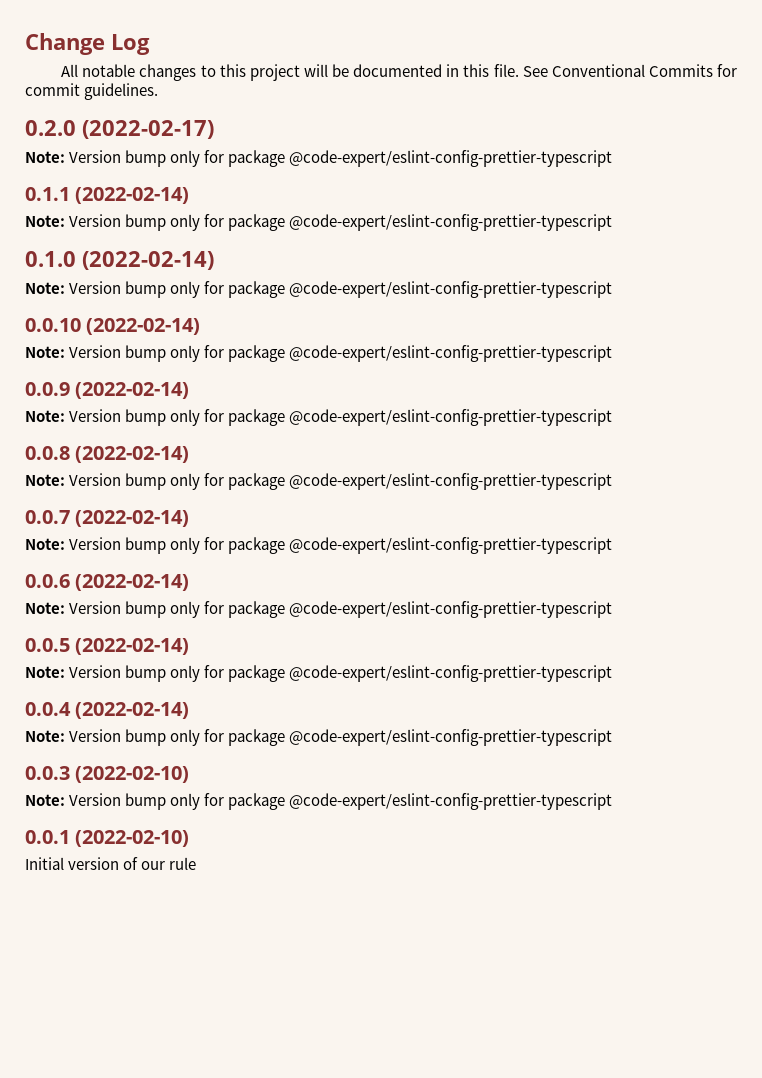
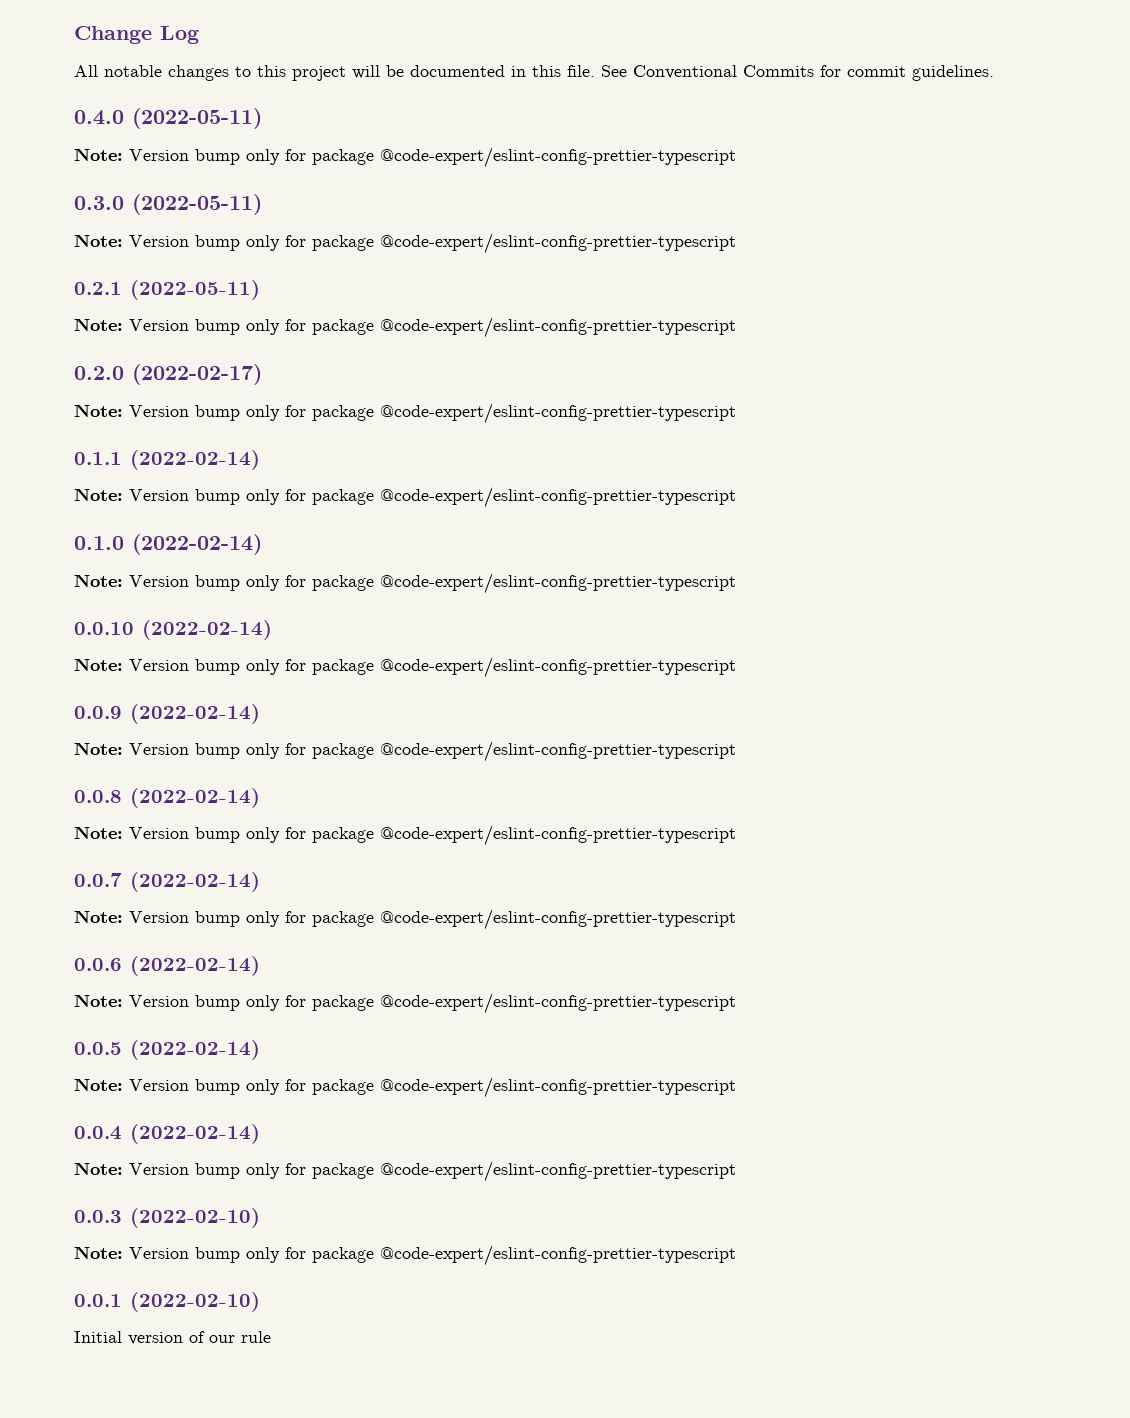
(159, 91) none -> [74,108,262,129] [74,147,736,168] [74,194,262,215] [74,233,736,254] [74,280,260,300] [74,317,736,338] // 0.4.0 (2022-05-11) // Note: Version bump only for package @code-expert/eslint-config-prettier-typescript // 0.3.0 (2022-05-11) // Note: Version bump only for package @code-expert/eslint-config-prettier-typescript // 0.2.1 (2022-05-11) // Note: Version bump only for package @code-expert/eslint-config-prettier-typescript

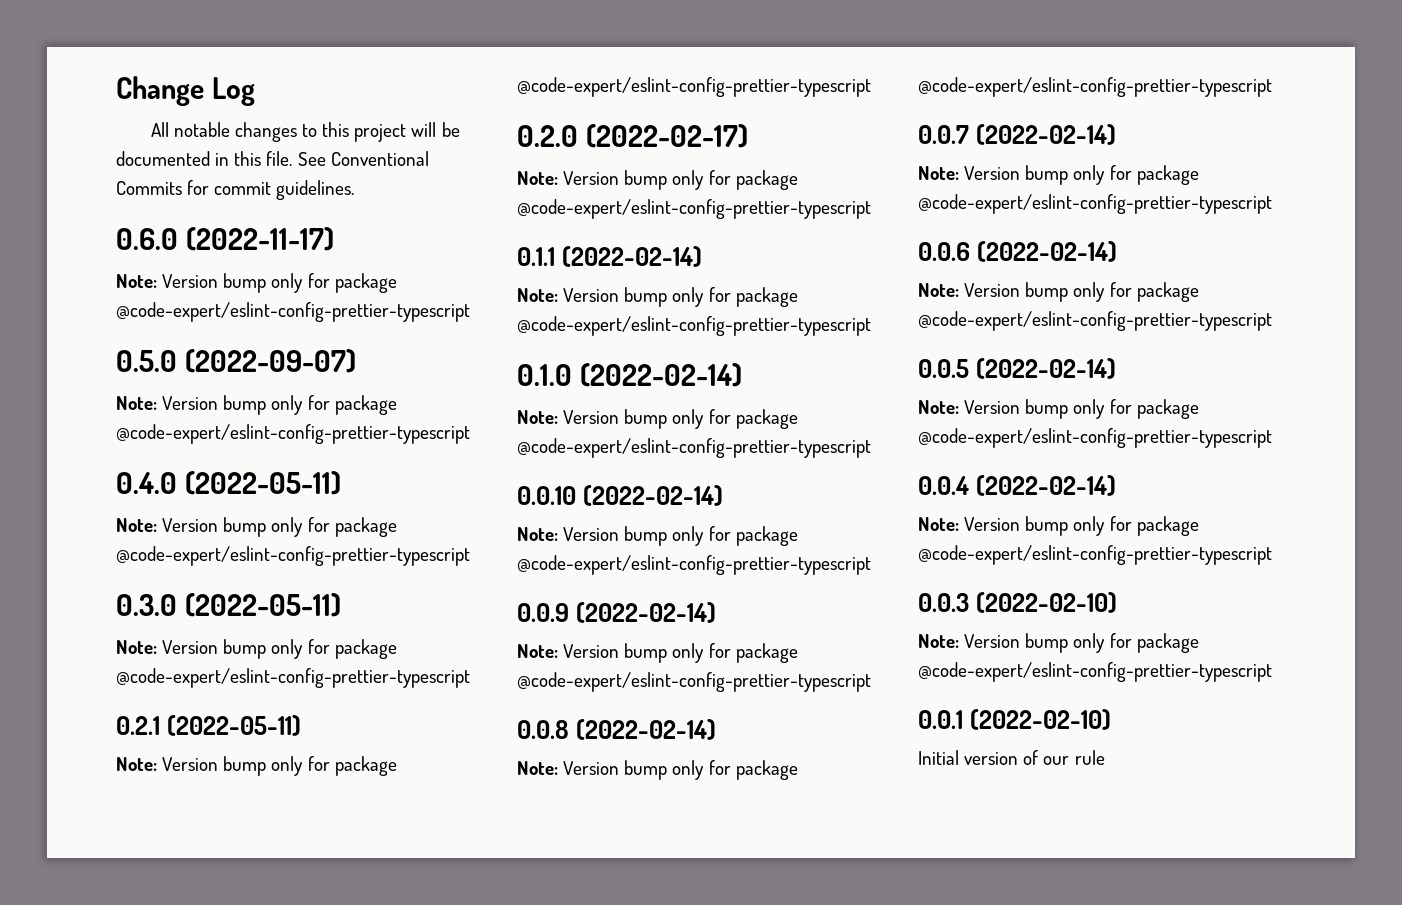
(994, 73) none -> [116,227,334,251] [116,273,397,293] [116,302,470,322] [116,349,356,373] [116,395,397,415] [116,424,470,444] // 0.6.0 (2022-11-17) // Note: Version bump only for package @code-expert/eslint-config-prettier-typescript // 0.5.0 (2022-09-07) // Note: Version bump only for package @code-expert/eslint-config-prettier-typescript

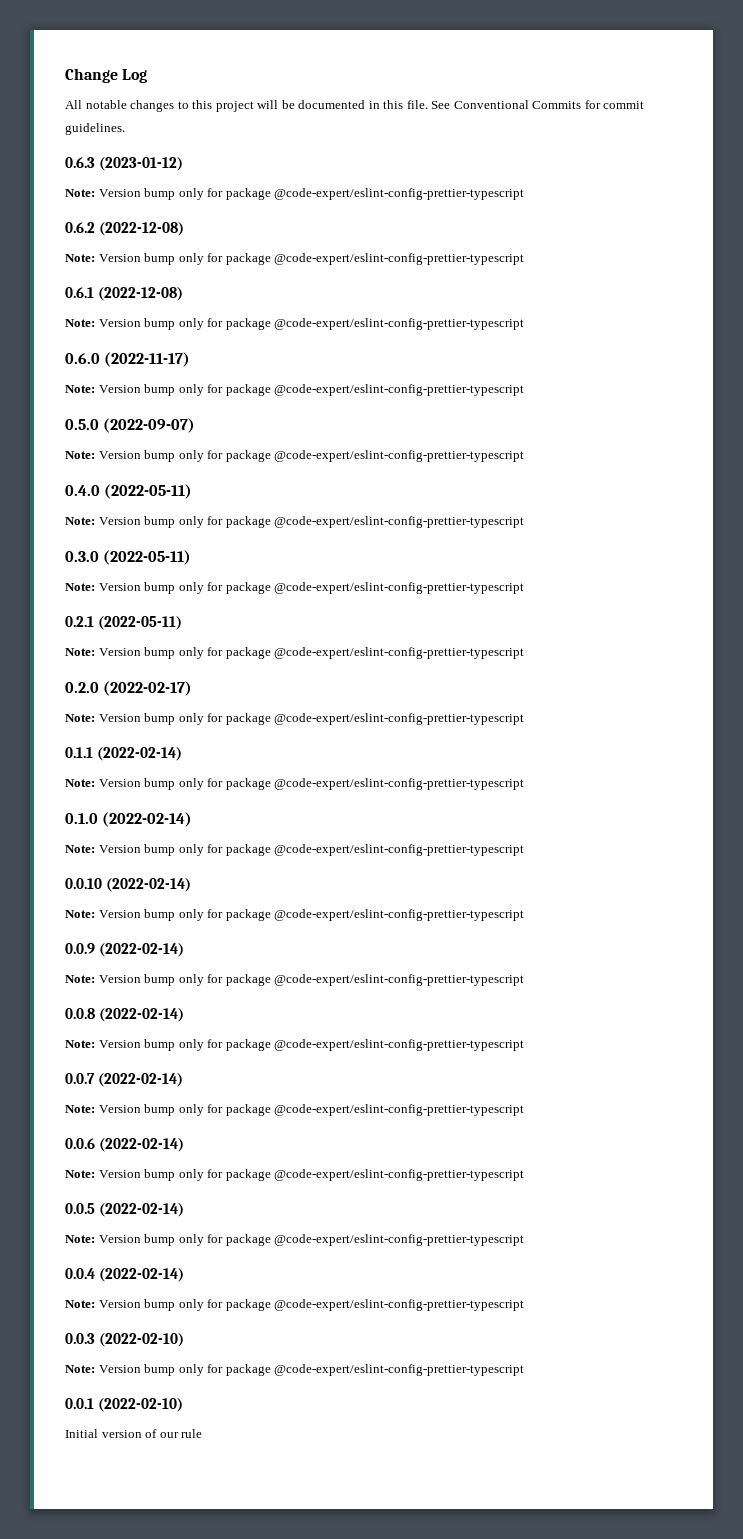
(355, 190) none -> [65,157,183,171] [65,188,525,200] [65,222,184,236] [65,253,525,265] [65,287,183,301] [65,318,525,330] // 0.6.3 (2023-01-12) // Note: Version bump only for package @code-expert/eslint-config-prettier-typescript // 0.6.2 (2022-12-08) // Note: Version bump only for package @code-expert/eslint-config-prettier-typescript // 0.6.1 (2022-12-08) // Note: Version bump only for package @code-expert/eslint-config-prettier-typescript

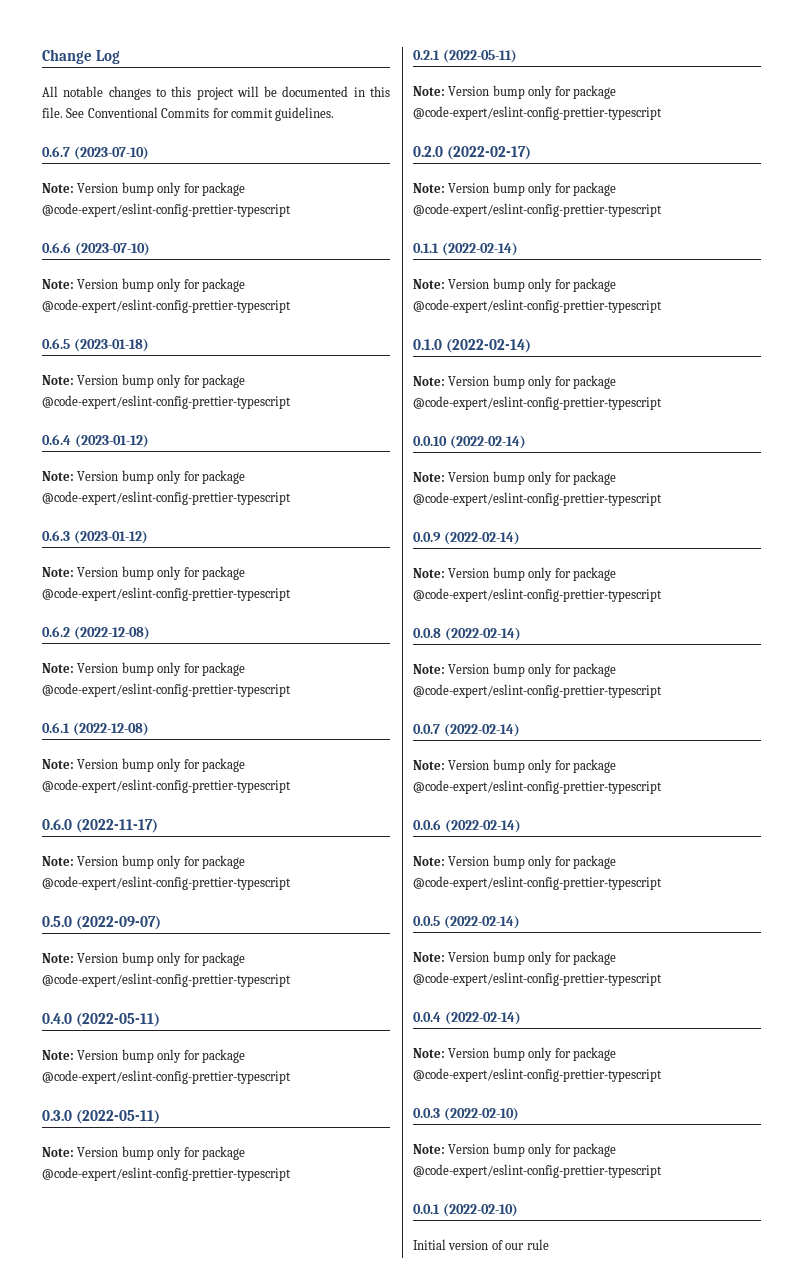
(125, 129) none -> [42,146,149,160] [42,182,245,196] [42,203,291,217] [42,242,150,256] [42,278,245,292] [42,299,291,313] [42,338,149,352] [42,374,245,388] [42,395,291,409] [42,434,149,448] [42,470,245,484] [42,491,291,505] // 0.6.7 (2023-07-10) // Note: Version bump only for package @code-expert/eslint-config-prettier-typescript // 0.6.6 (2023-07-10) // Note: Version bump only for package @code-expert/eslint-config-prettier-typescript // 0.6.5 (2023-01-18) // Note: Version bump only for package @code-expert/eslint-config-prettier-typescript // 0.6.4 (2023-01-12) // Note: Version bump only for package @code-expert/eslint-config-prettier-typescript

